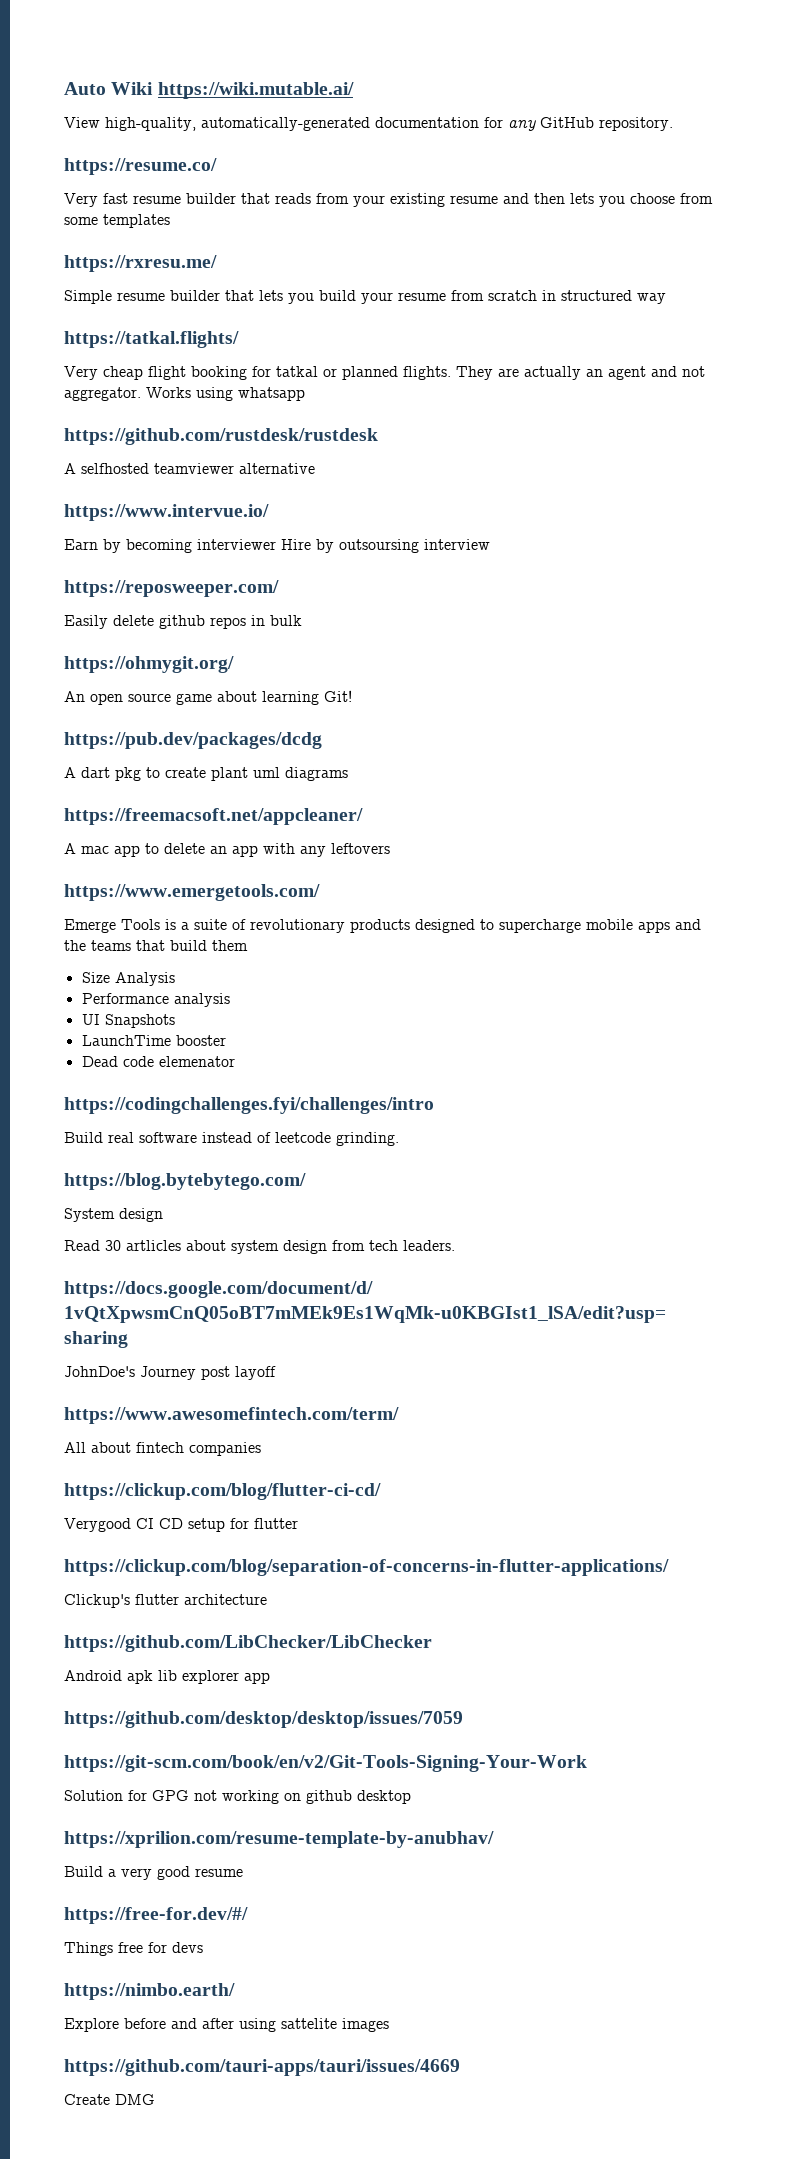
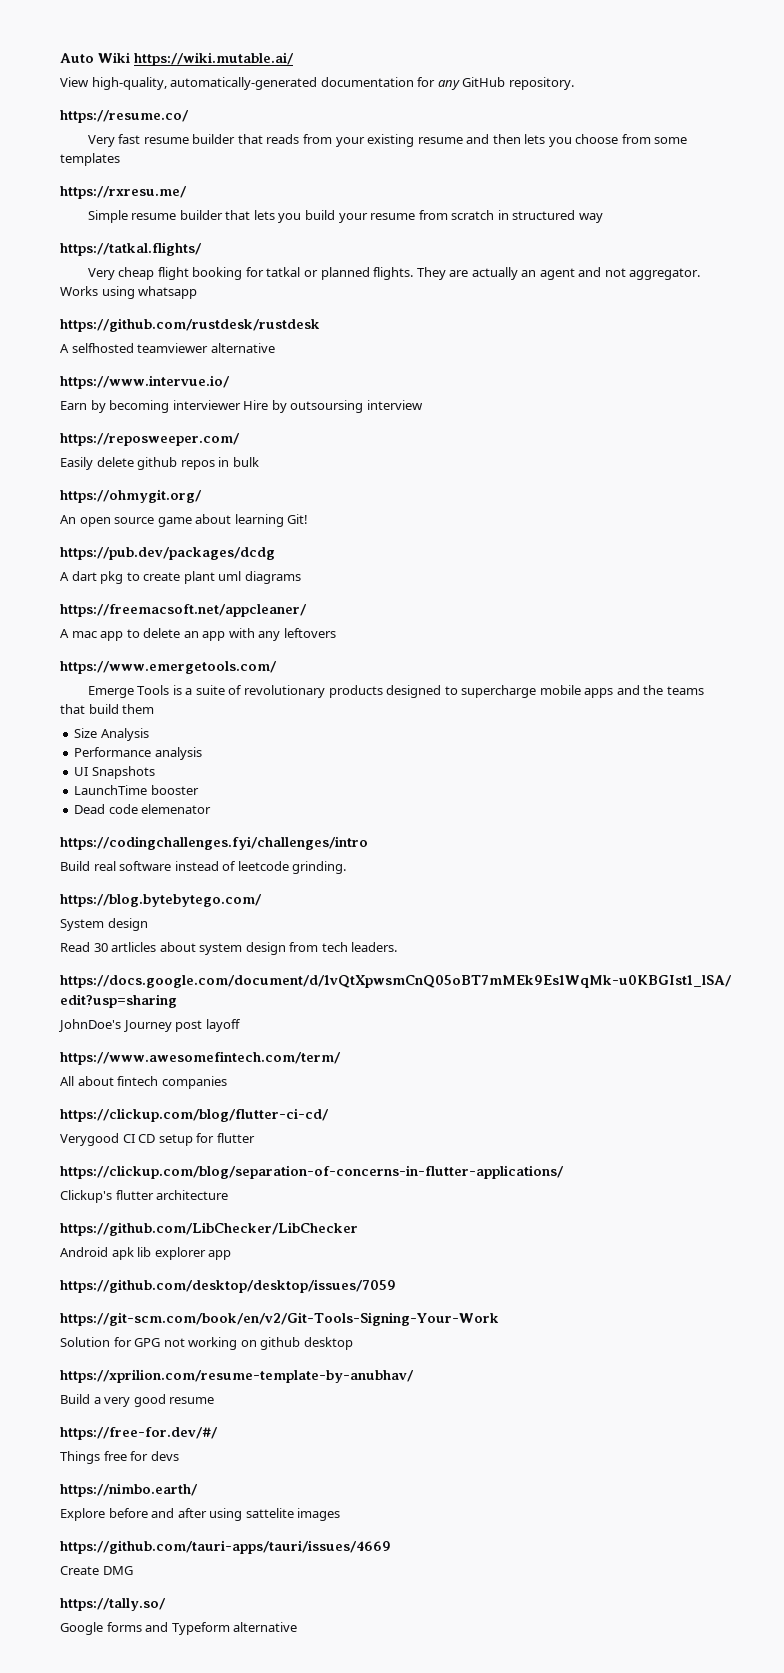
(155, 2099) none -> [60,1598,166,1611] [60,1622,298,1635] // https://tally.so/ // Google forms and Typeform alternative

